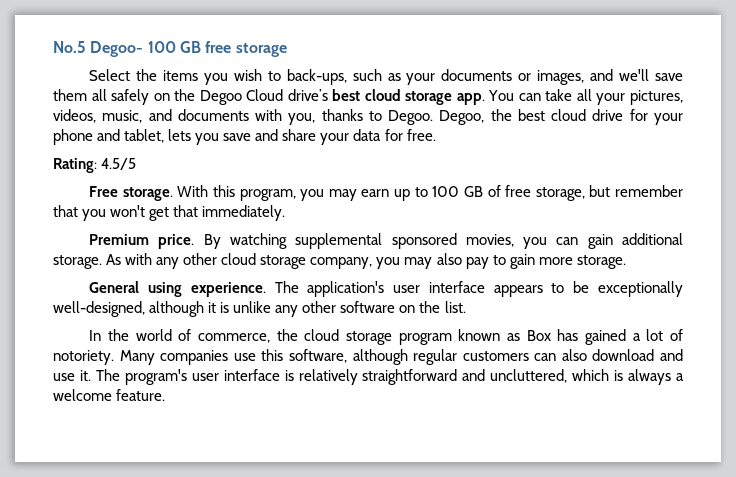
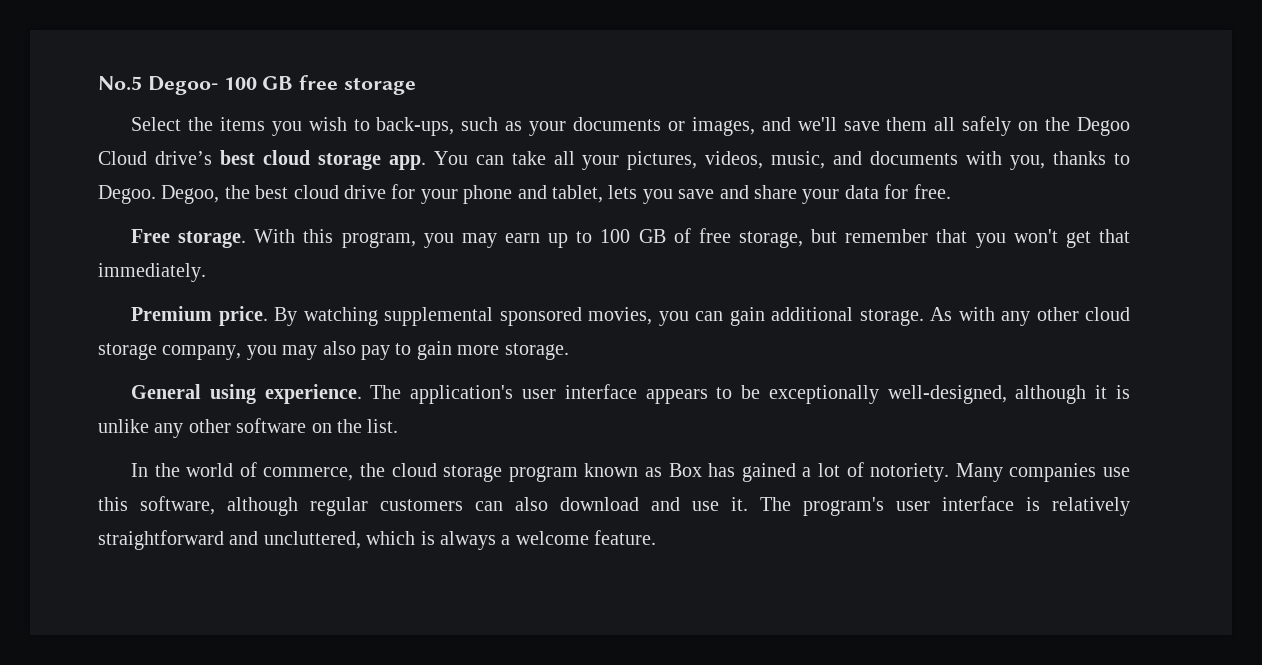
[53,158,137,173] // Rating: 4.5/5 -> (951, 191) none

